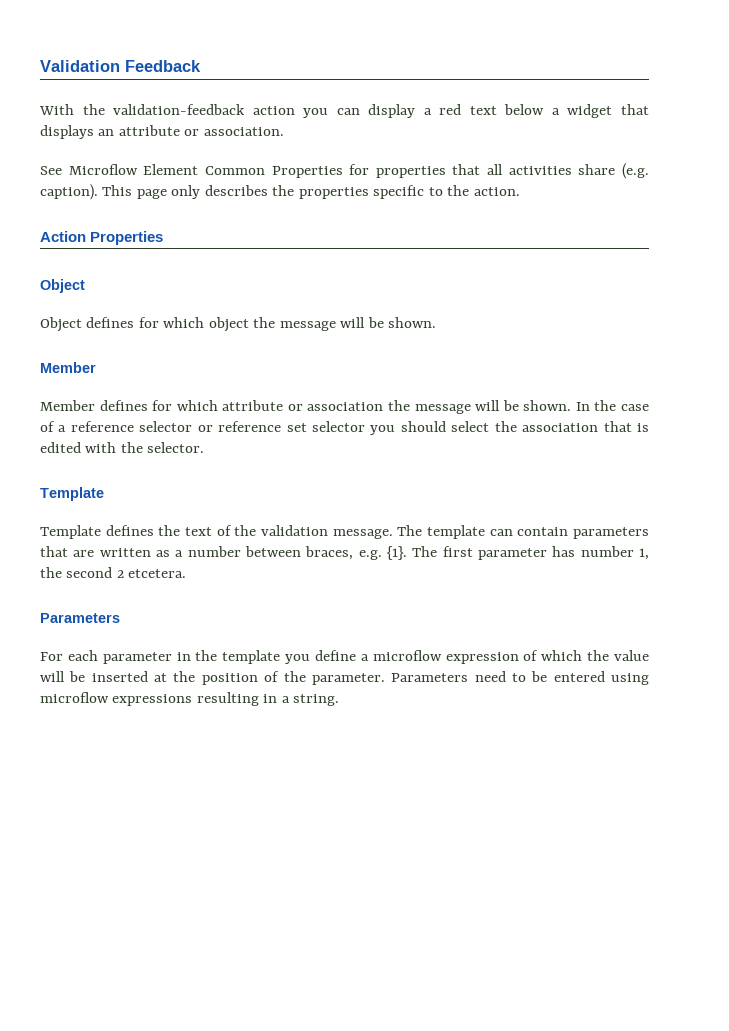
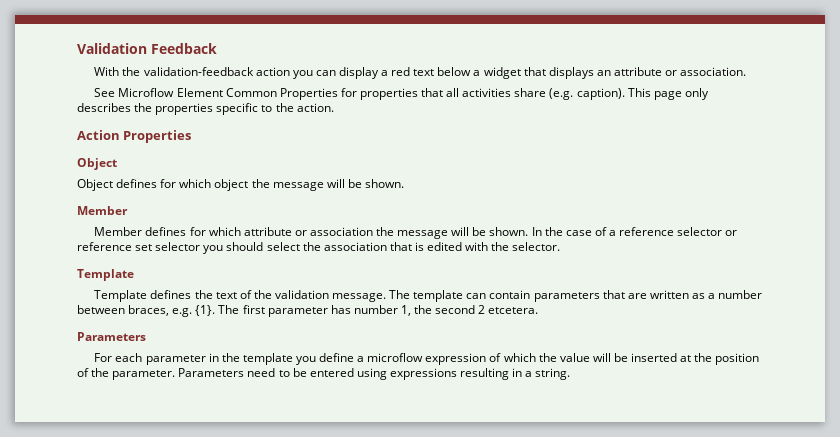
[40,692,109,703] microflow -> (387, 374) none

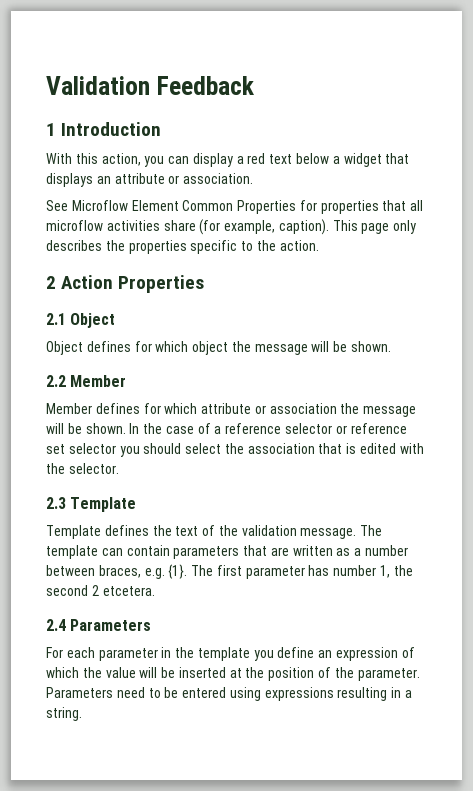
(217, 48) none -> [46,122,162,136] // 1 Introduction
[122,67,290,76] the validation-feedback action -> [75,153,141,166] this action,
(460, 92) none -> [46,220,103,231] microflow
[549,88,574,100] (e.g. -> [199,219,276,235] (for example,
(334, 107) none -> [46,276,56,289] 2
(192, 136) none -> [46,313,66,325] 2.1
(404, 183) none -> [46,375,66,387] 2.2
(561, 246) none -> [46,497,66,509] 2.3
(539, 310) none -> [46,619,66,631] 2.4
[357,353,424,362] a microflow -> [318,650,333,658] an

